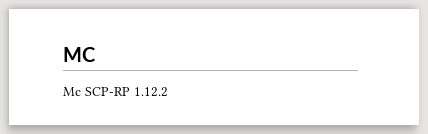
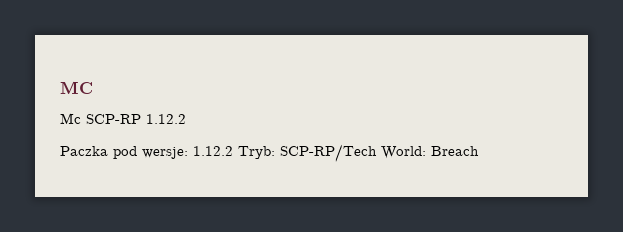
(168, 92) none -> [60,144,479,162] // Paczka pod wersje: 1.12.2 Tryb: SCP-RP/Tech World: Breach

